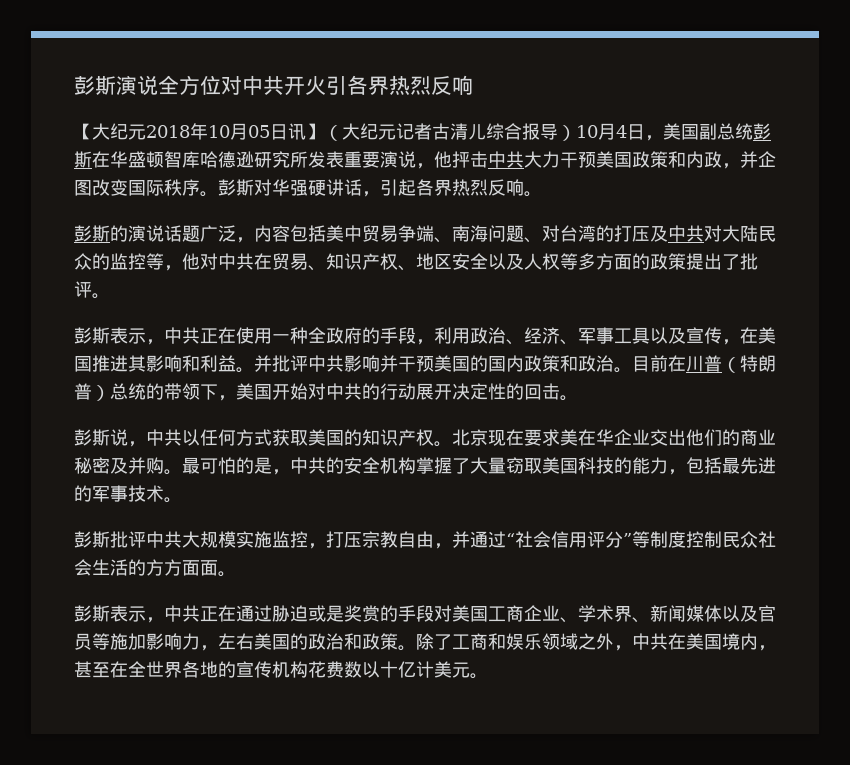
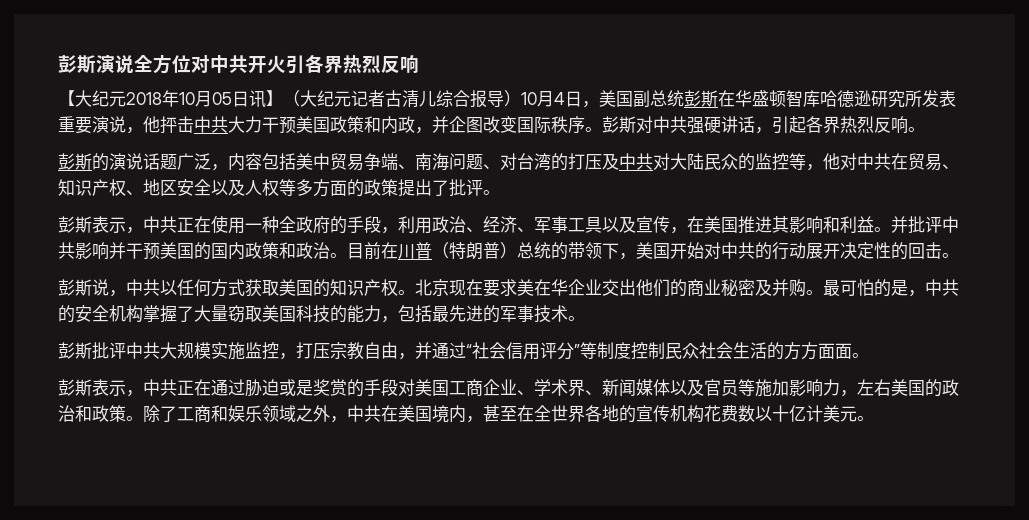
[272,179,290,196] 华 -> [653,116,687,133] 中共

